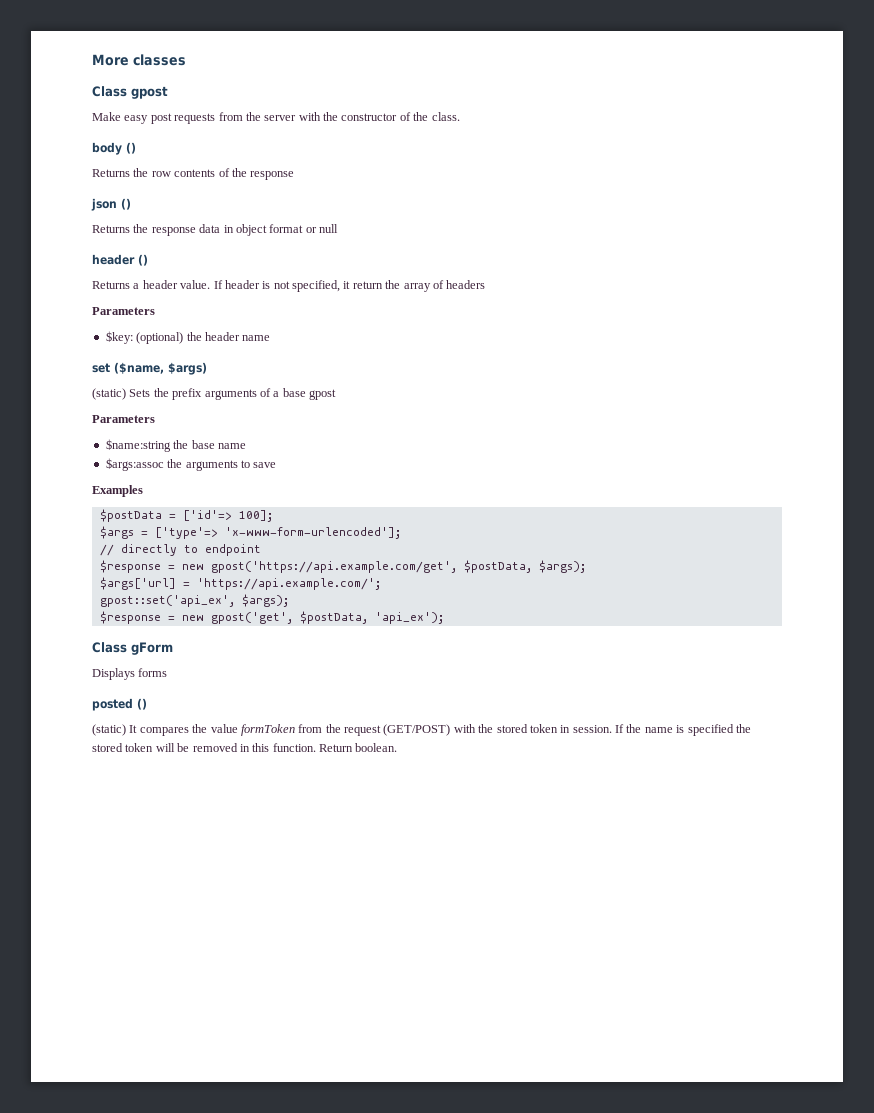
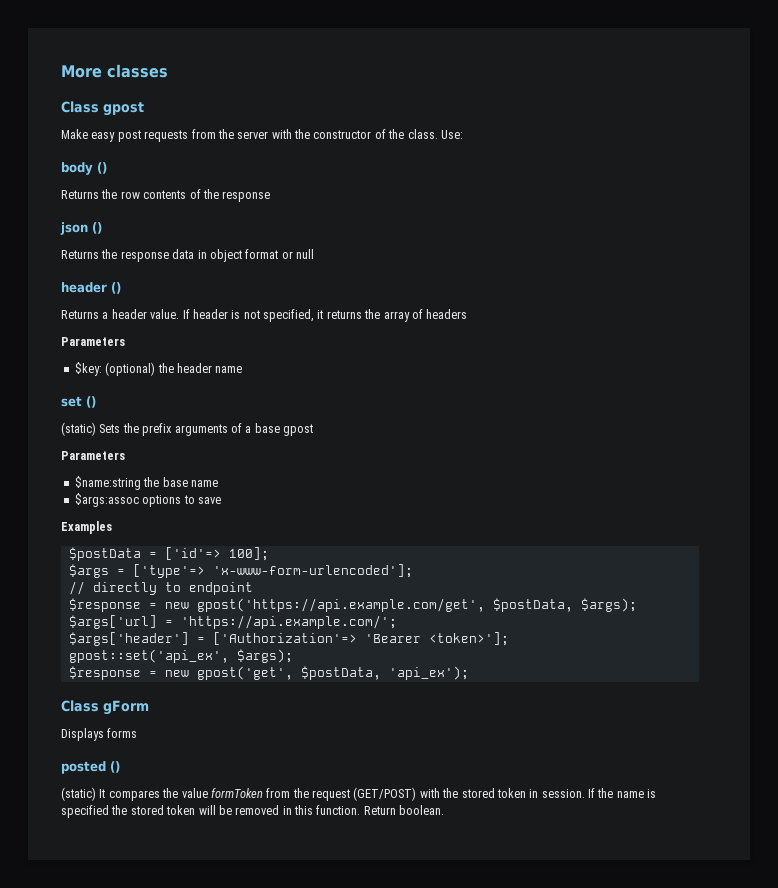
(460, 116) none -> [440,130,463,139] Use:
[352,281,383,289] return -> [326,310,362,319] returns
[114,362,207,375] ($name, $args) -> [86,396,96,408] ()
[167,459,238,471] the arguments -> [142,495,182,507] options
(381, 584) none -> [68,632,509,646] // $args['header'] = ['Authorization'=> 'Bearer <token>'];

